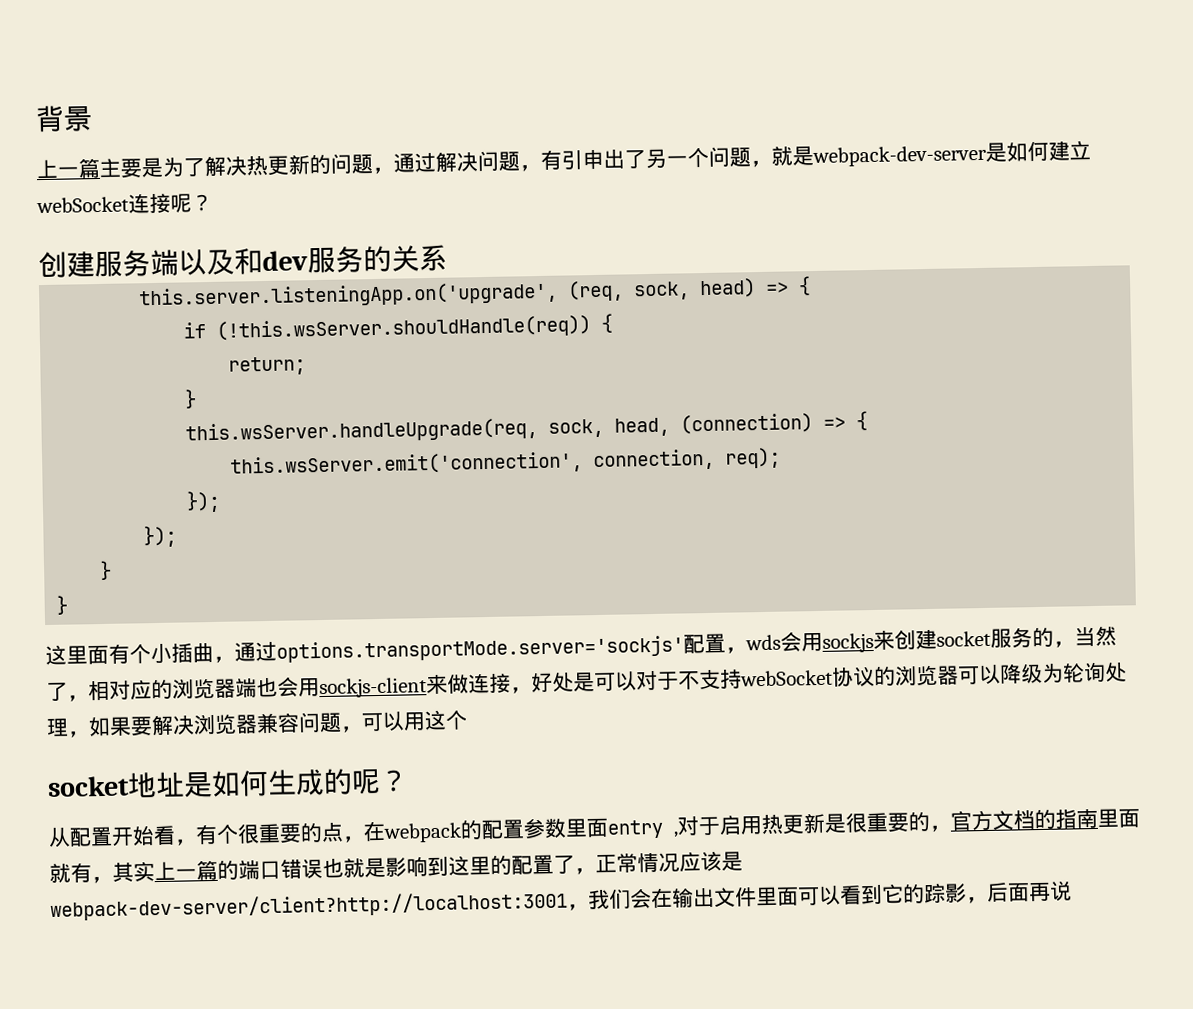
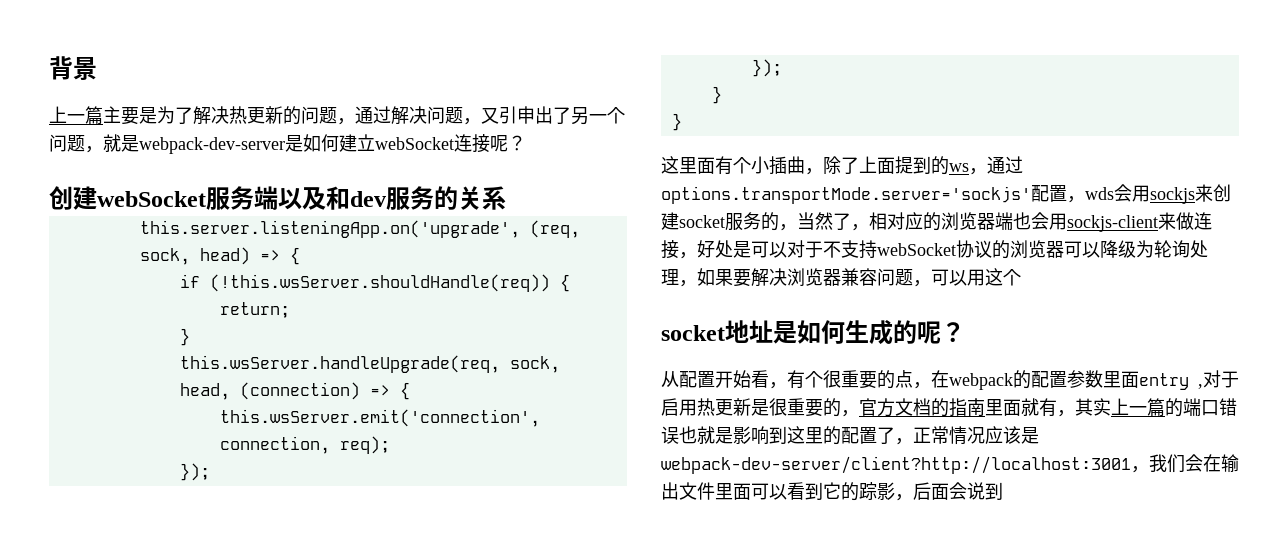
[540,149,562,170] 有 -> [481,107,499,124] 又
(95, 264) none -> [97,191,206,207] webSocket
(235, 659) none -> [823,156,987,175] 除了上面提到的ws，
[1028,880,1072,902] 再说 -> [949,482,1003,500] 会说到

